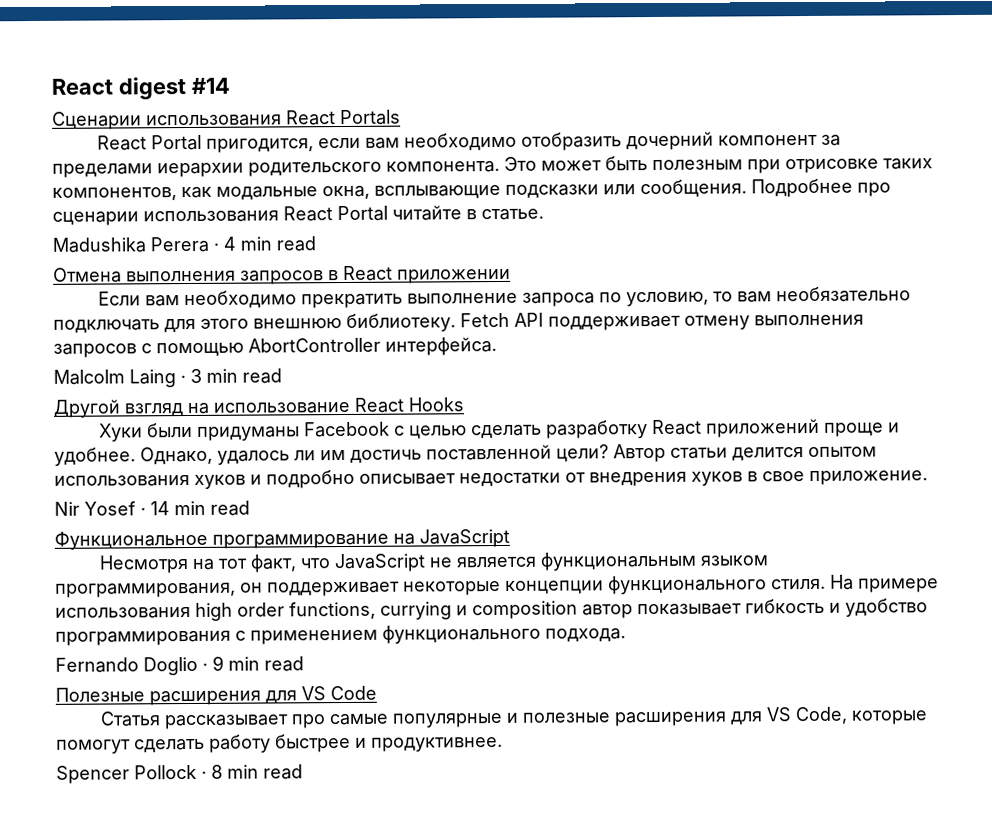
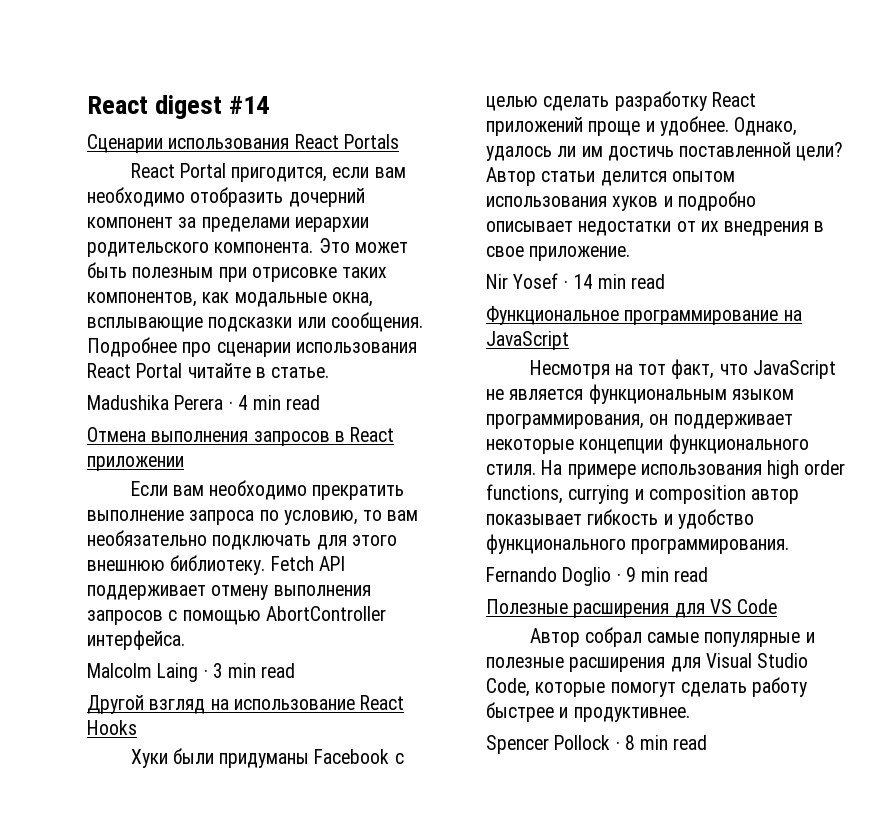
[589,471,743,487] внедрения хуков -> [700,221,810,236] их внедрения
[55,624,626,646] программирования с применением функционального подхода. -> [486,534,790,554] функционального программирования.
[100,711,327,730] Статья рассказывает про -> [529,627,642,647] Автор собрал
[766,707,792,722] VS -> [705,653,809,668] Visual Studio

